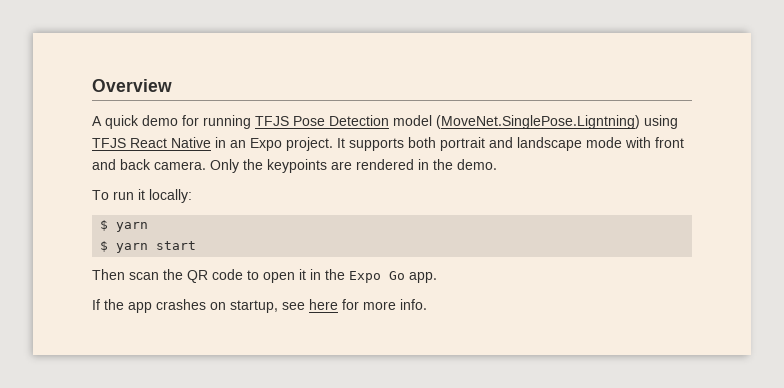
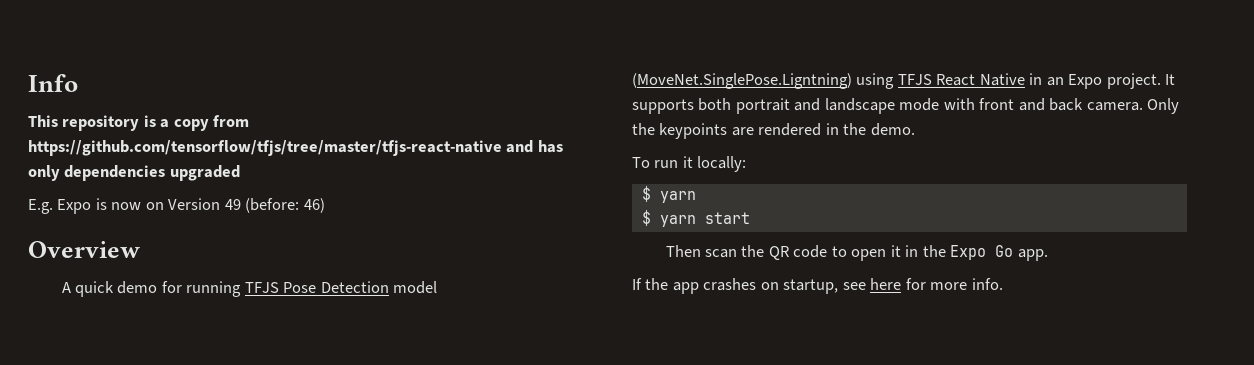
(92, 85) none -> [28,74,78,92] [28,115,250,131] [28,140,563,156] [28,165,240,181] [28,198,325,214] Info // This repository is a copy from https://github.com/tensorflow/tfjs/tree/master/tfjs-react-native and has only dependencies upgraded // E.g. Expo is now on Version 49 (before: 46) //

